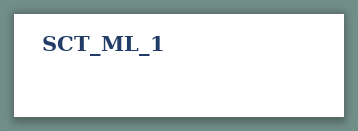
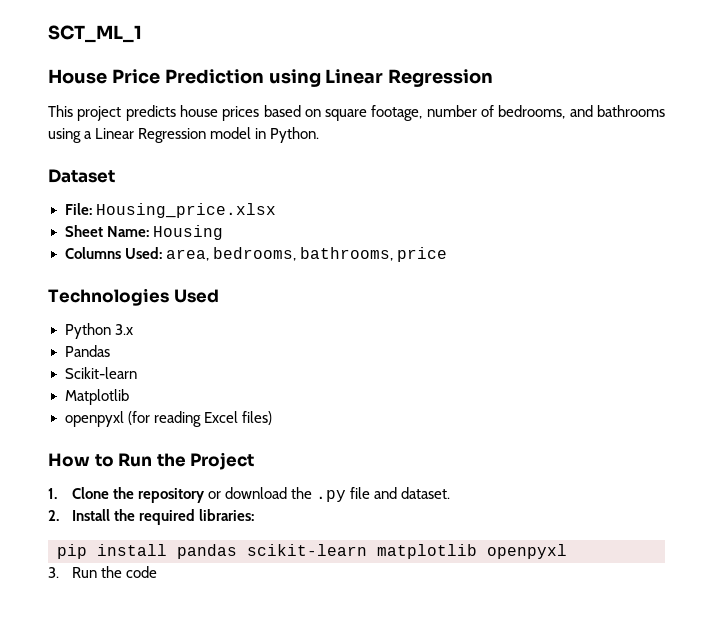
(165, 46) none -> [48,69,494,87] [48,105,665,121] [48,127,320,143] [48,169,115,183] [64,203,276,218] [64,225,223,240] [64,247,447,262] [48,288,219,306] [64,323,133,339] [64,345,110,357] [64,367,137,379] [64,389,129,405] [64,411,272,427] [48,452,255,470] [48,487,450,503] [48,509,254,525] [57,544,567,559] [48,566,157,578] // House Price Prediction using Linear Regression // This project predicts house prices based on square footage, number of bedrooms, and bathrooms using a Linear Regression model in Python. // Dataset // File: Housing_price.xlsx // Sheet Name: Housing // Columns Used: area, bedrooms, bathrooms, price // Technologies Used // Python 3.x // Pandas // Scikit-learn // Matplotlib // openpyxl (for reading Excel files) // How to Run the Project // 1. Clone the repository or download the .py file and dataset. // 2. Install the required libraries: // pip install pandas scikit-learn matplotlib openpyxl // 3. Run the code

